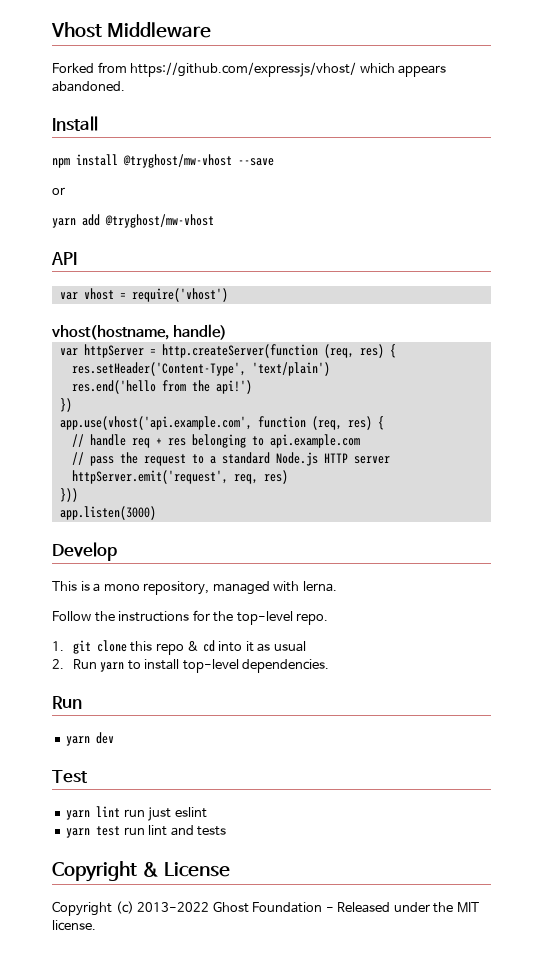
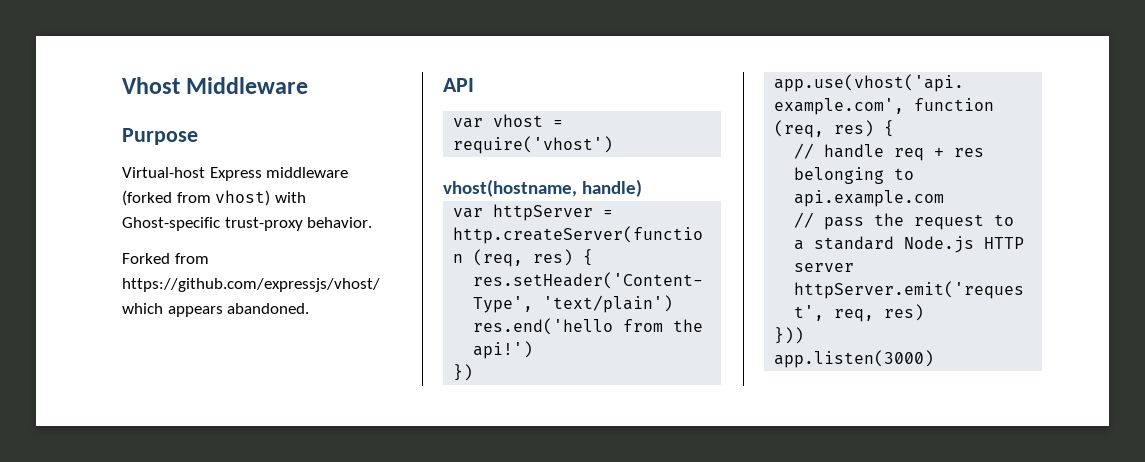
(211, 30) none -> [122,128,198,145] [122,167,349,181] [122,190,306,206] [122,217,373,231] // Purpose // Virtual-host Express middleware (forked from vhost) with Ghost-specific trust-proxy behavior.
[52,116,98,131] [52,154,274,168] [52,187,65,195] [52,214,214,228] // Install // npm install @tryghost/mw-vhost --save // or // yarn add @tryghost/mw-vhost -> (310, 308) none
[52,542,117,561] [52,581,337,595] [52,610,329,625] [52,640,306,655] [52,659,330,673] [52,696,82,709] [66,732,115,746] [52,770,88,783] [66,806,207,821] [66,825,227,838] [52,861,230,882] [52,901,479,916] [52,920,96,931] // Develop // This is a mono repository, managed with lerna. // Follow the instructions for the top-level repo. // 1. git clone this repo & cd into it as usual // 2. Run yarn to install top-level dependencies. // Run // yarn dev // Test // yarn lint run just eslint // yarn test run lint and tests // Copyright & License // Copyright (c) 2013-2022 Ghost Foundation - Released under the MIT license. -> (935, 359) none

